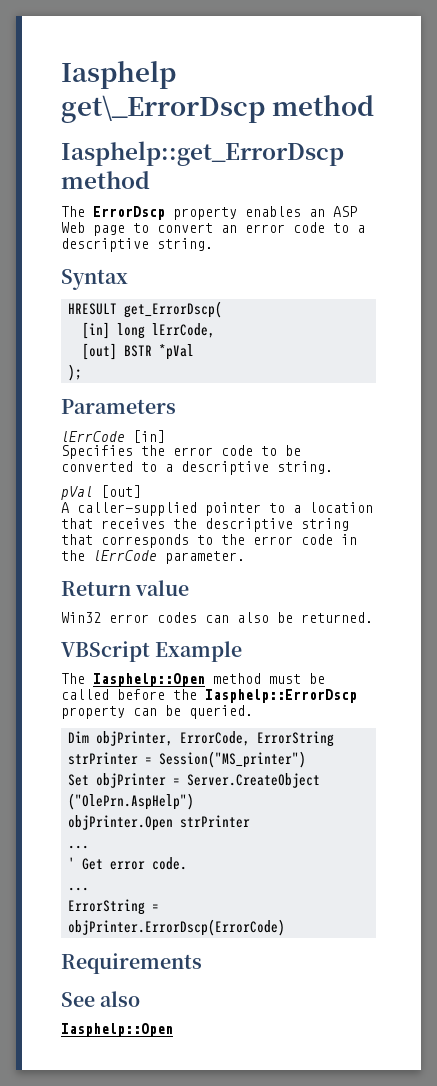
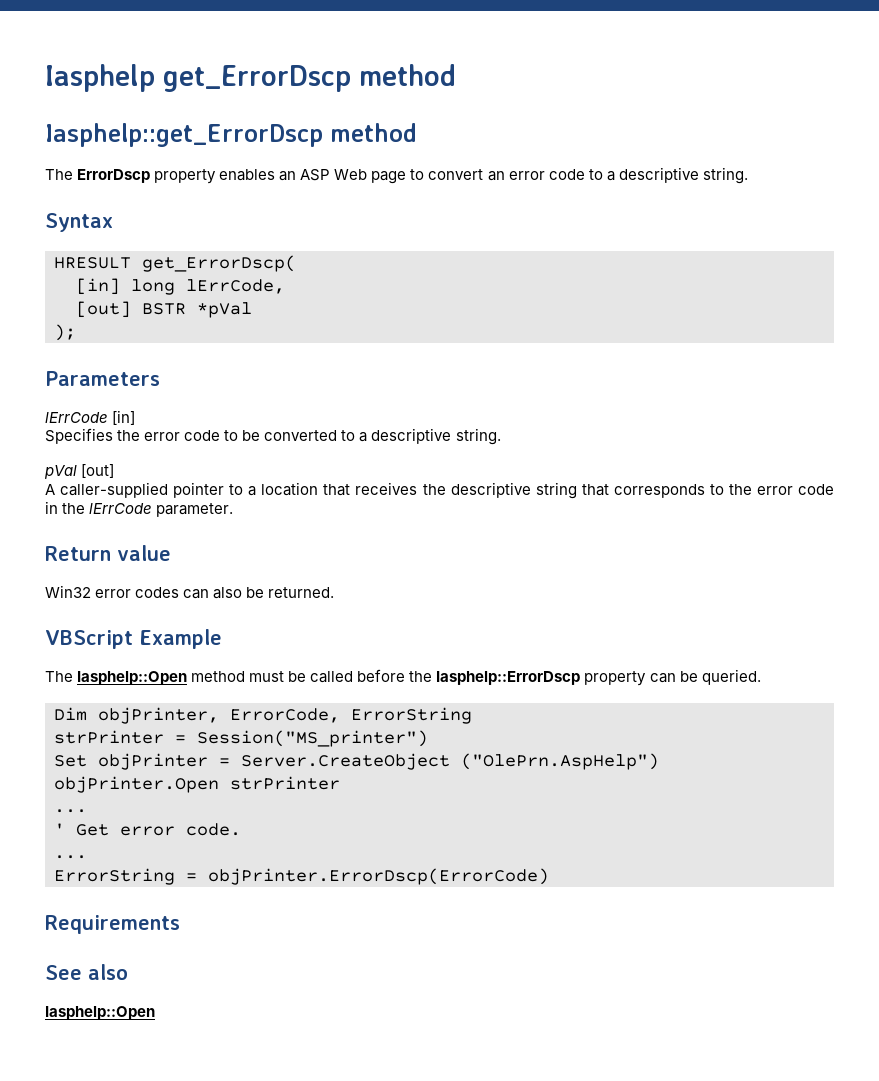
[61,95,265,123] get\_ErrorDscp -> [163,65,351,92] get_ErrorDscp

